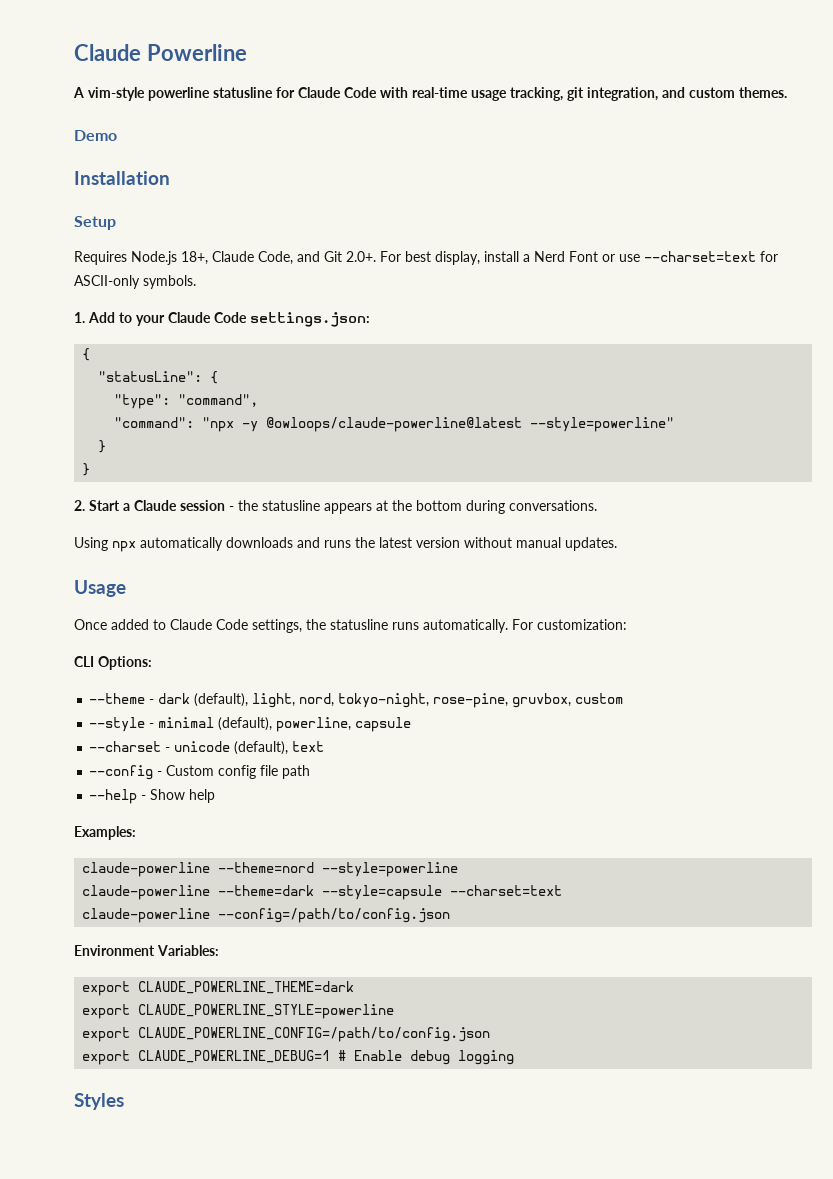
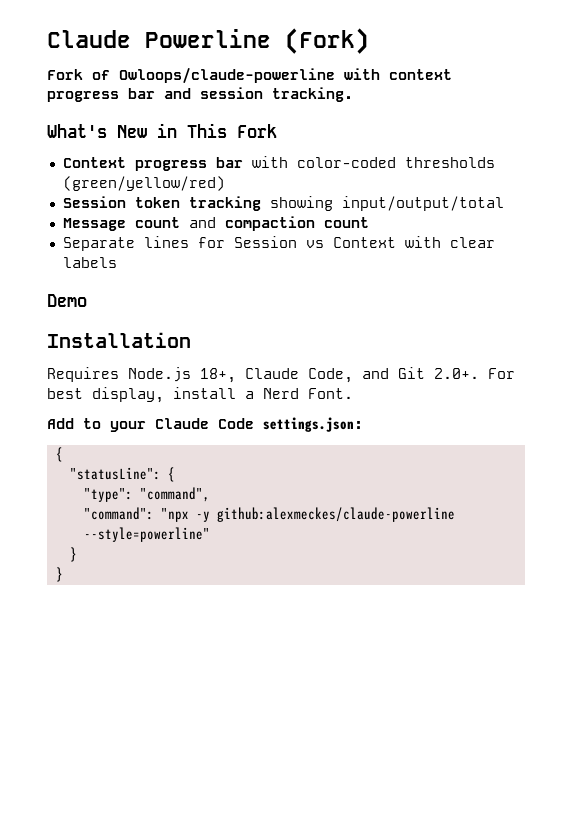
[73,87,787,101] // A vim-style powerline statusline for Claude Code with real-time usage tracking, git integration, and custom themes. -> [285,28,369,54] [47,67,452,84] [47,87,353,102] [47,123,277,138] [62,156,495,171] [62,176,225,191] [62,196,504,211] [62,216,369,231] [62,236,495,251] [62,257,117,268] (Fork) // Fork of Owloops/claude-powerline with context progress bar and session tracking. // What's New in This Fork // Context progress bar with color-coded thresholds (green/yellow/red) // Session token tracking showing input/output/total // Message count and compaction count // Separate lines for Session vs Context with clear labels
[74,216,116,230] // Setup -> (191, 340) none
[569,251,778,262] [74,275,196,289] [74,312,85,323] Font or use --charset=text for ASCII-only symbols. // 1. -> [308,388,353,399] Font. //
[266,417,523,432] @owloops/claude-powerline@latest -> [216,507,455,522] github:alexmeckes/claude-powerline
[74,500,597,514] [74,537,617,552] [74,580,126,597] [74,619,627,633] [74,656,152,670] [89,693,624,708] [89,717,412,732] [89,741,325,755] [89,765,311,780] [89,789,216,804] [74,826,136,840] [82,862,459,877] [82,885,563,900] [82,908,451,923] [74,945,219,956] [82,981,355,996] [82,1004,395,1019] [82,1027,491,1042] [82,1050,515,1065] [74,1093,124,1110] // 2. Start a Claude session - the statusline appears at the bottom during conversations. // Using npx automatically downloads and runs the latest version without manual updates. // Usage // Once added to Claude Code settings, the statusline runs automatically. For customization: // CLI Options: // --theme - dark (default), light, nord, tokyo-night, rose-pine, gruvbox, custom // --style - minimal (default), powerline, capsule // --charset - unicode (default), text // --config - Custom config file path // --help - Show help // Examples: // claude-powerline --theme=nord --style=powerline // claude-powerline --theme=dark --style=capsule --charset=text // claude-powerline --config=/path/to/config.json // Environment Variables: // export CLAUDE_POWERLINE_THEME=dark // export CLAUDE_POWERLINE_STYLE=powerline // export CLAUDE_POWERLINE_CONFIG=/path/to/config.json // export CLAUDE_POWERLINE_DEBUG=1 # Enable debug logging // Styles -> (63, 574) none

